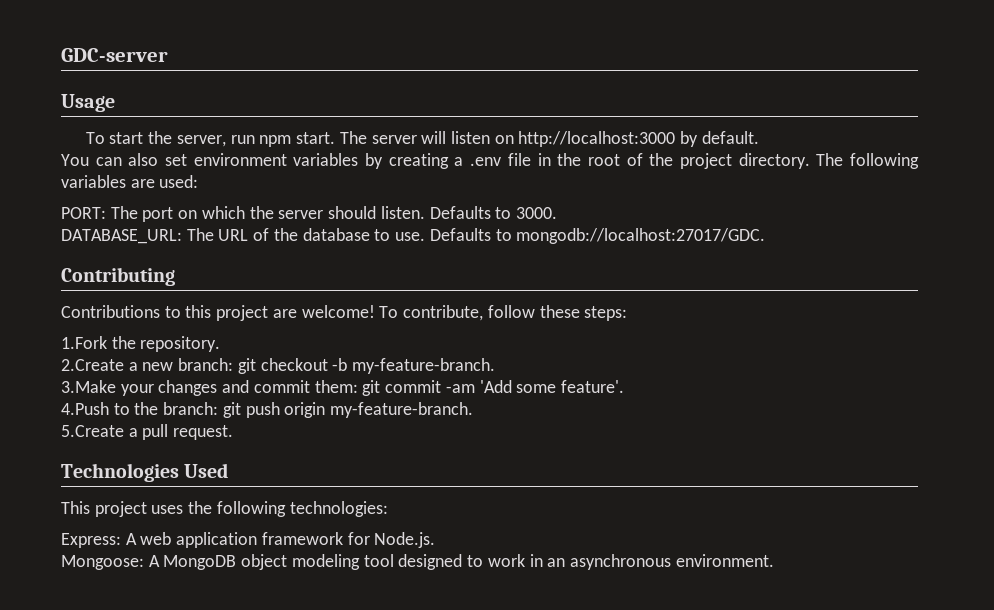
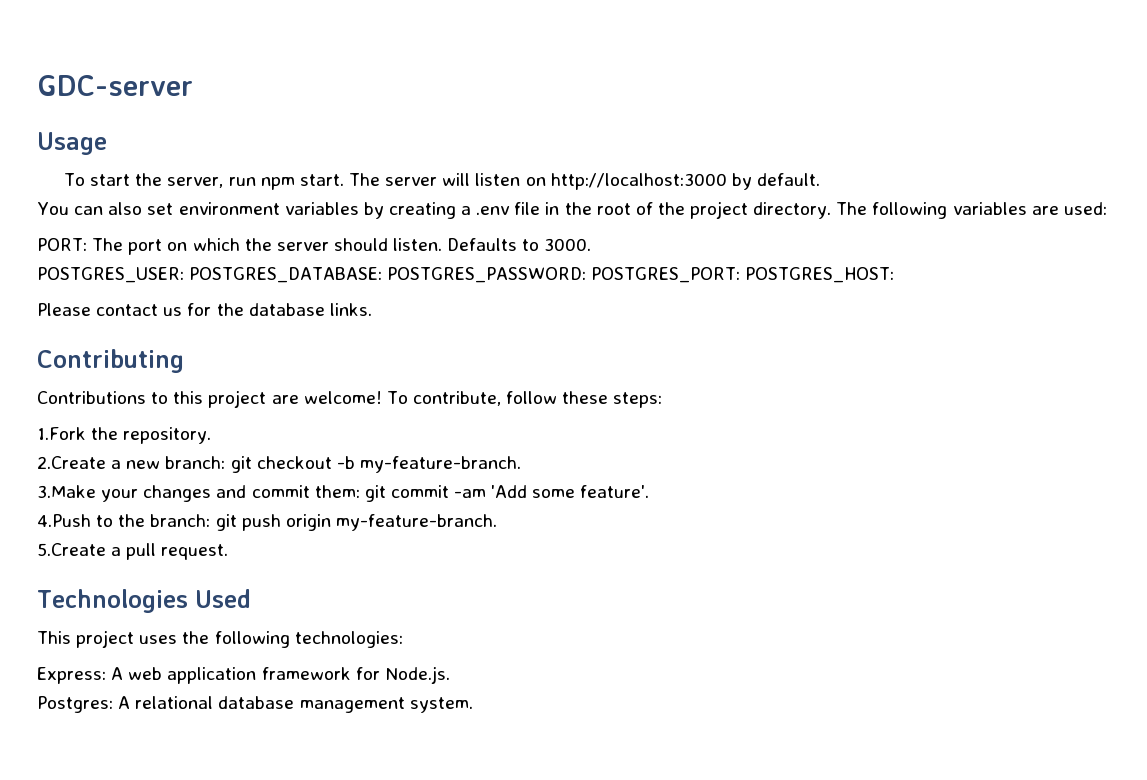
[61,228,766,244] DATABASE_URL: The URL of the database to use. Defaults to mongodb://localhost:27017/GDC. -> [37,267,895,283] [37,303,372,316] POSTGRES_USER: POSTGRES_DATABASE: POSTGRES_PASSWORD: POSTGRES_PORT: POSTGRES_HOST: // Please contact us for the database links.
[61,554,774,570] Mongoose: A MongoDB object modeling tool designed to work in an asynchronous environment. -> [37,696,473,713] Postgres: A relational database management system.

